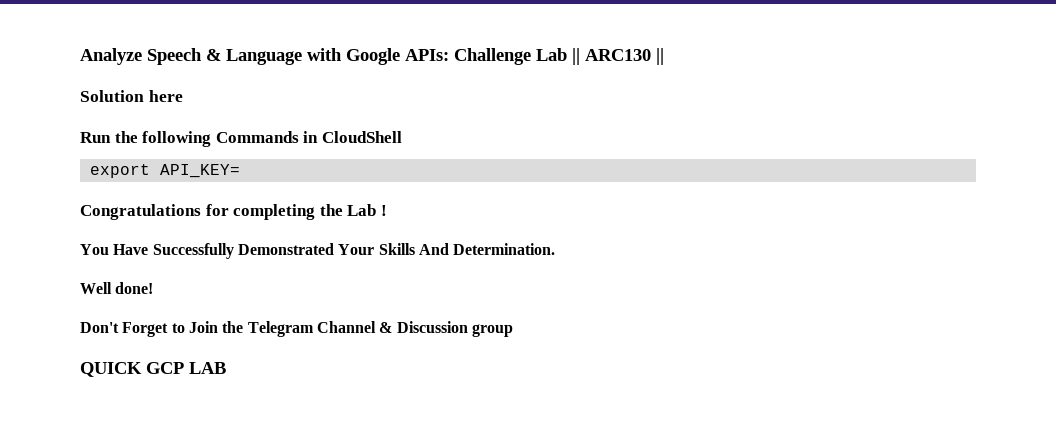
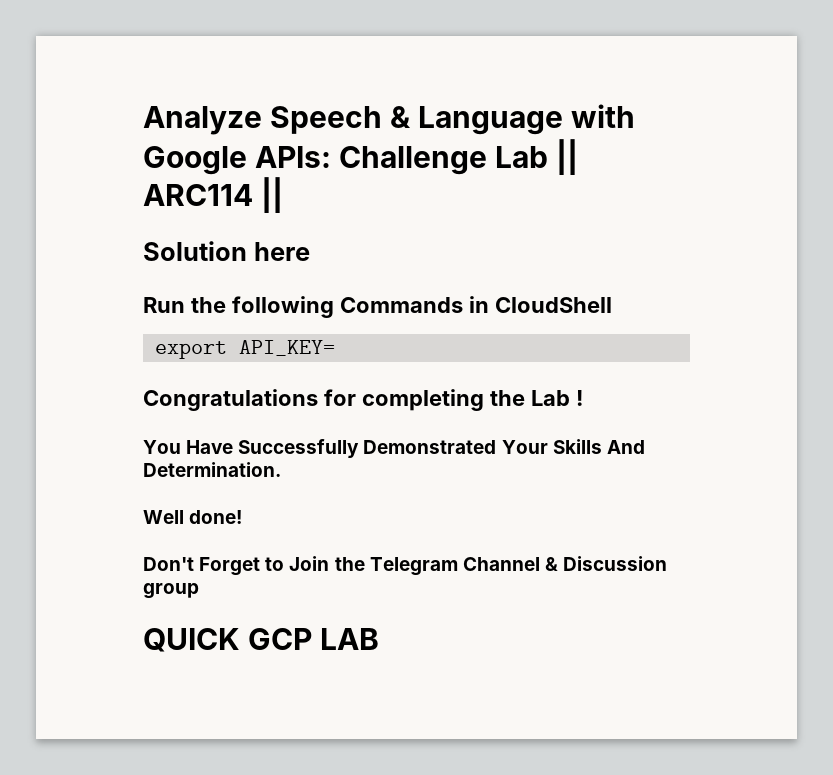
[585,49,651,61] ARC130 -> [143,184,253,206] ARC114

